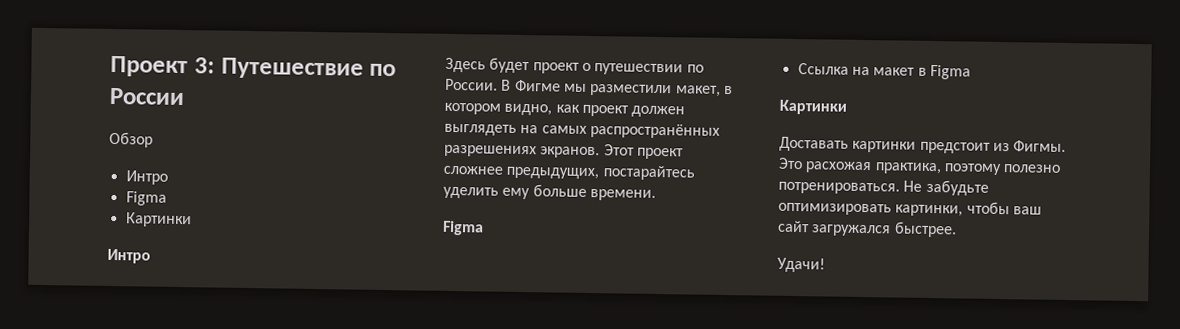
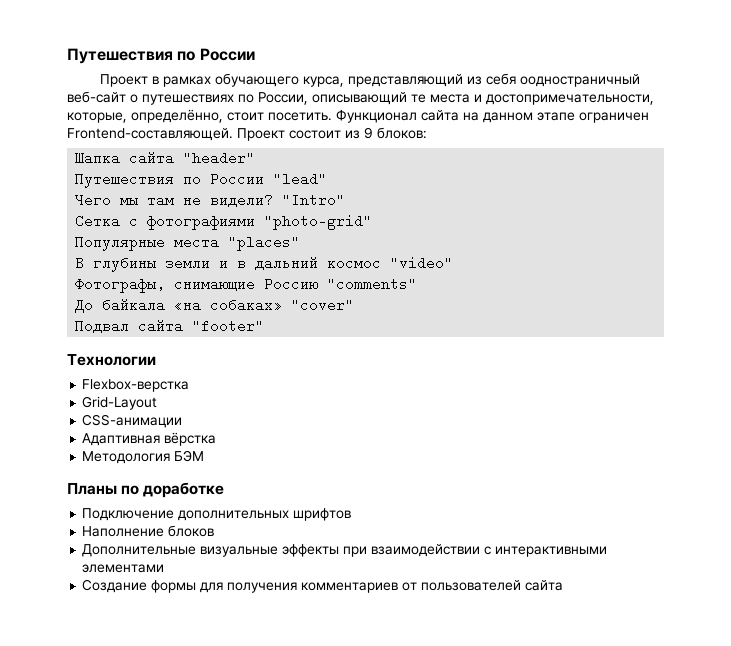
[110,55,364,80] Проект 3: Путешествие -> [67,48,173,64] Путешествия
[109,131,153,148] [125,170,168,185] [125,191,167,206] [125,212,192,228] [107,248,151,264] [445,57,704,76] [445,78,733,97] [444,102,686,118] [444,122,720,139] [444,144,684,160] [443,165,695,181] [443,184,656,201] [442,220,484,236] [797,63,971,80] [779,99,847,115] [779,136,1067,154] [778,157,1062,176] [778,179,989,196] [778,201,1042,217] [778,220,957,238] [777,257,825,273] Обзор // Интро // Figma // Картинки // Интро // Здесь будет проект о путешествии по России. В Фигме мы разместили макет, в котором видно, как проект должен выглядеть на самых распространённых разрешениях экранов. Этот проект сложнее предыдущих, постарайтесь уделить ему больше времени. // Figma // Ссылка на макет в Figma // Картинки // Доставать картинки предстоит из Фигмы. Это расхожая практика, поэтому полезно потренироваться. Не забудьте оптимизировать картинки, чтобы ваш сайт загружался быстрее. // Удачи! -> [99,73,640,87] [67,91,654,105] [67,109,649,123] [67,127,427,141] [75,149,256,166] [75,170,328,188] [75,191,346,208] [75,212,373,230] [75,233,301,251] [75,254,454,272] [75,275,418,293] [75,296,355,313] [75,317,265,334] [67,354,156,366] [82,379,190,392] [82,396,158,410] [82,414,183,428] [82,432,217,446] [82,450,205,464] [67,482,225,498] [82,508,352,521] [82,525,215,537] [82,544,608,557] [82,564,165,573] [82,579,564,593] Проект в рамках обучающего курса, представляющий из себя оодностраничный веб-сайт о путешествиях по России, описывающий те места и достопримечательности, которые, определённо, стоит посетить. Функционал сайта на данном этапе ограничен Frontend-составляющей. Проект состоит из 9 блоков: // Шапка сайта "header" // Путешествия по России "lead" // Чего мы там не видели? "Intro" // Сетка с фотографиями "photo-grid" // Популярные места "places" // В глубины земли и в дальний космос "video" // Фотографы, снимающие Россию "comments" // До байкала «на собаках» "cover" // Подвал сайта "footer" // Технологии // Flexbox-верстка // Grid-Layout // CSS-анимации // Адаптивная вёрстка // Методология БЭМ // Планы по доработке // Подключение дополнительных шрифтов // Наполнение блоков // Дополнительные визуальные эффекты при взаимодействии с интерактивными элементами // Создание формы для получения комментариев от пользователей сайта

